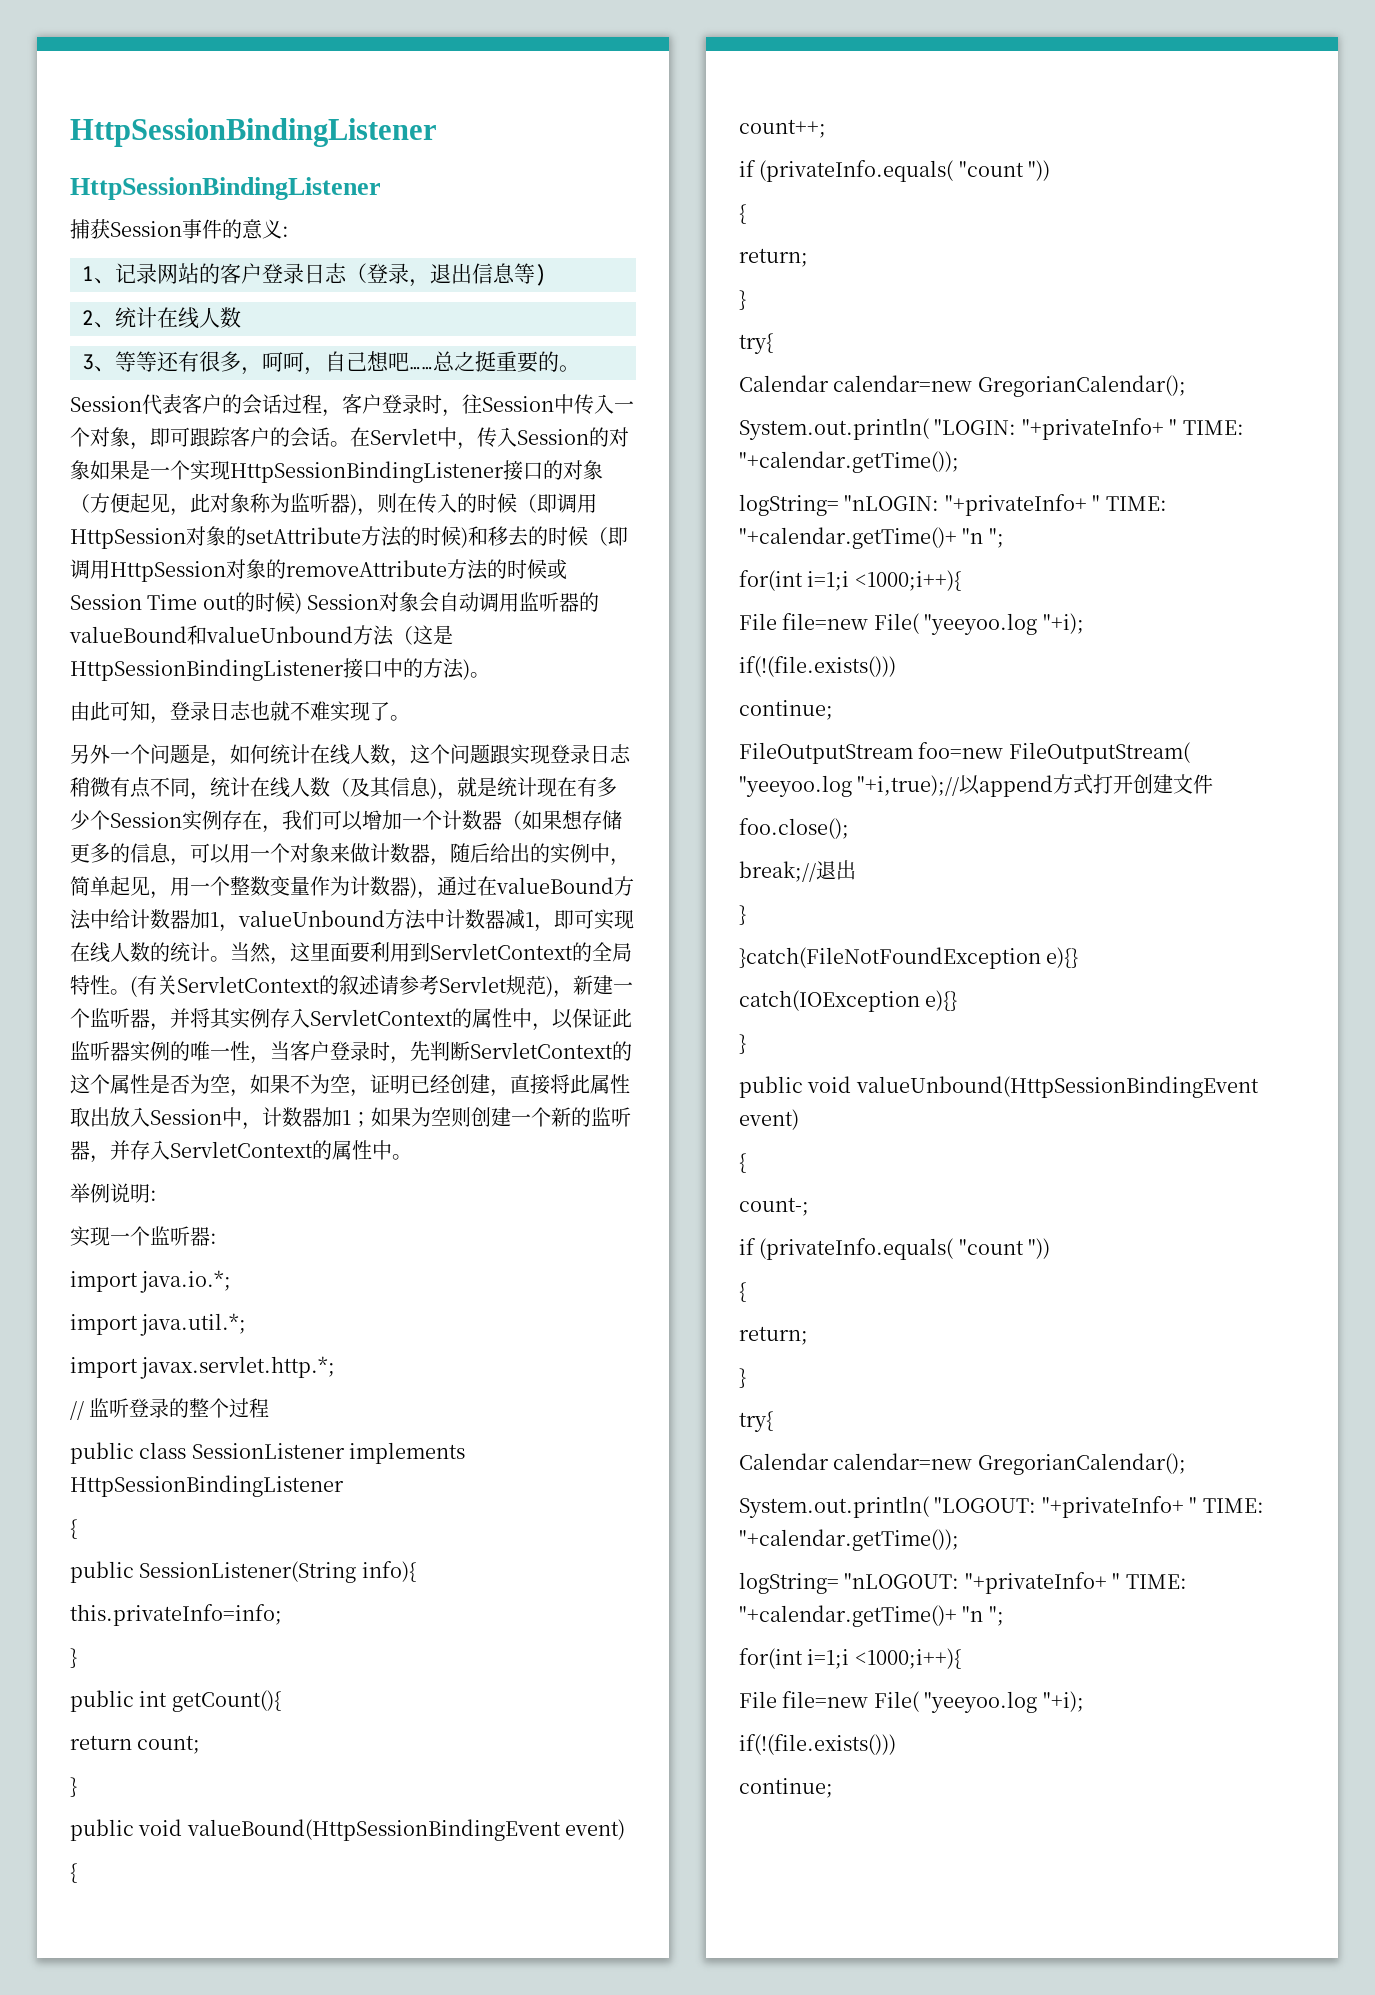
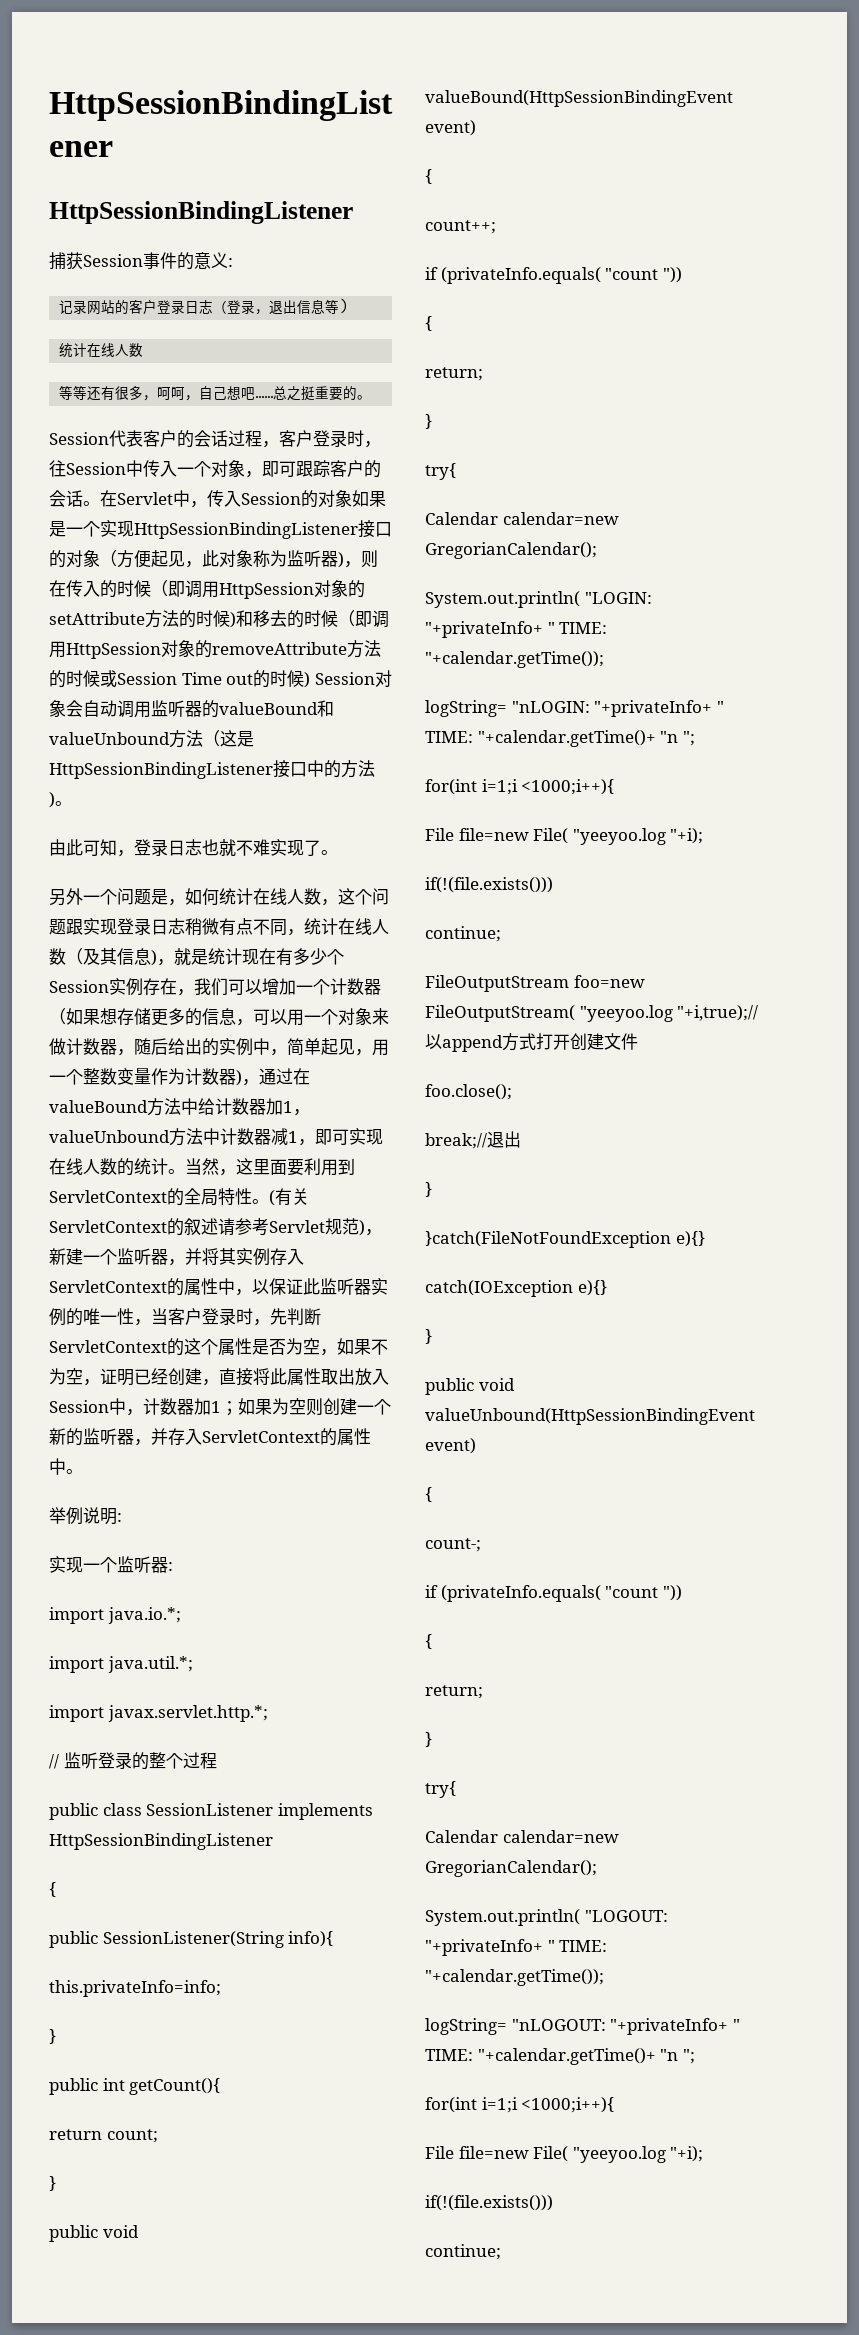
[82,266,115,284] 1、 -> (233, 262) none
[82,310,115,328] 2、 -> (349, 306) none
[82,354,115,372] 3、 -> (144, 350) none

